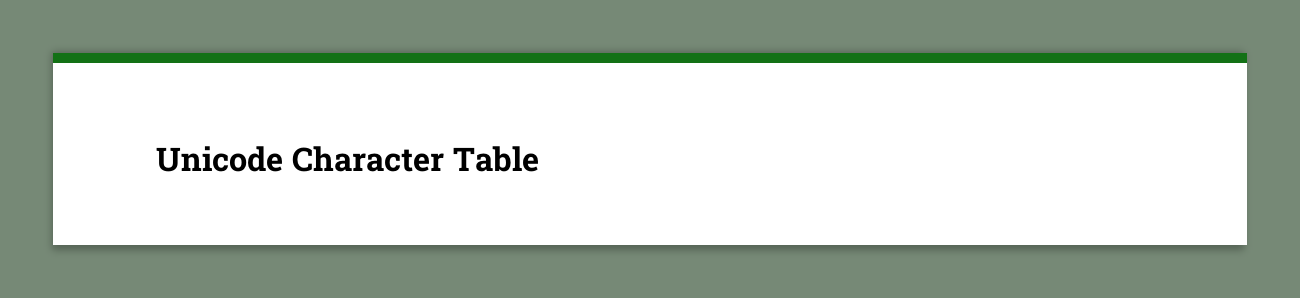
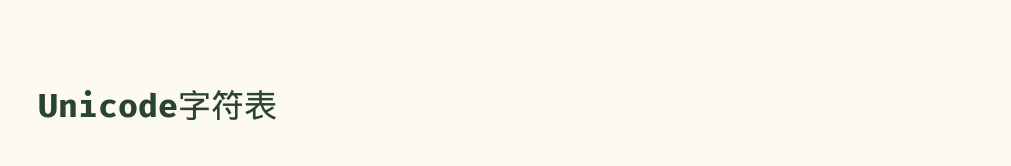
[291,146,539,172] Character Table -> [178,90,277,121] 字符表

